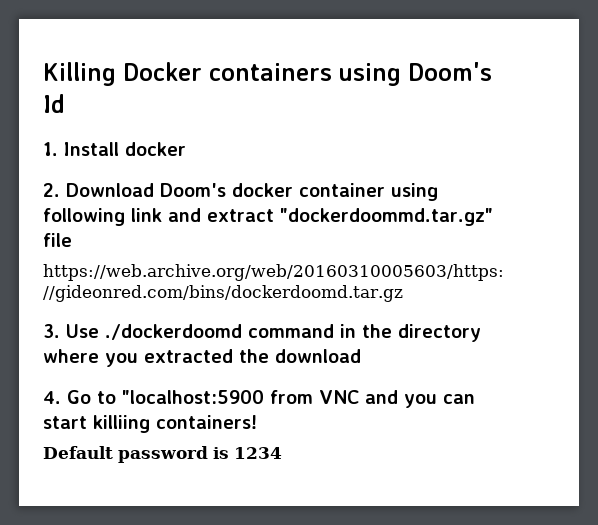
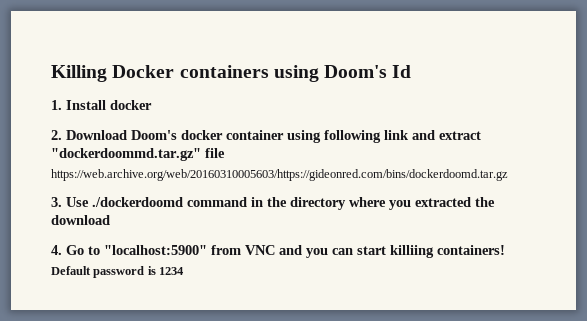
[122,390,264,404] "localhost:5900 -> [104,245,207,255] "localhost:5900"

